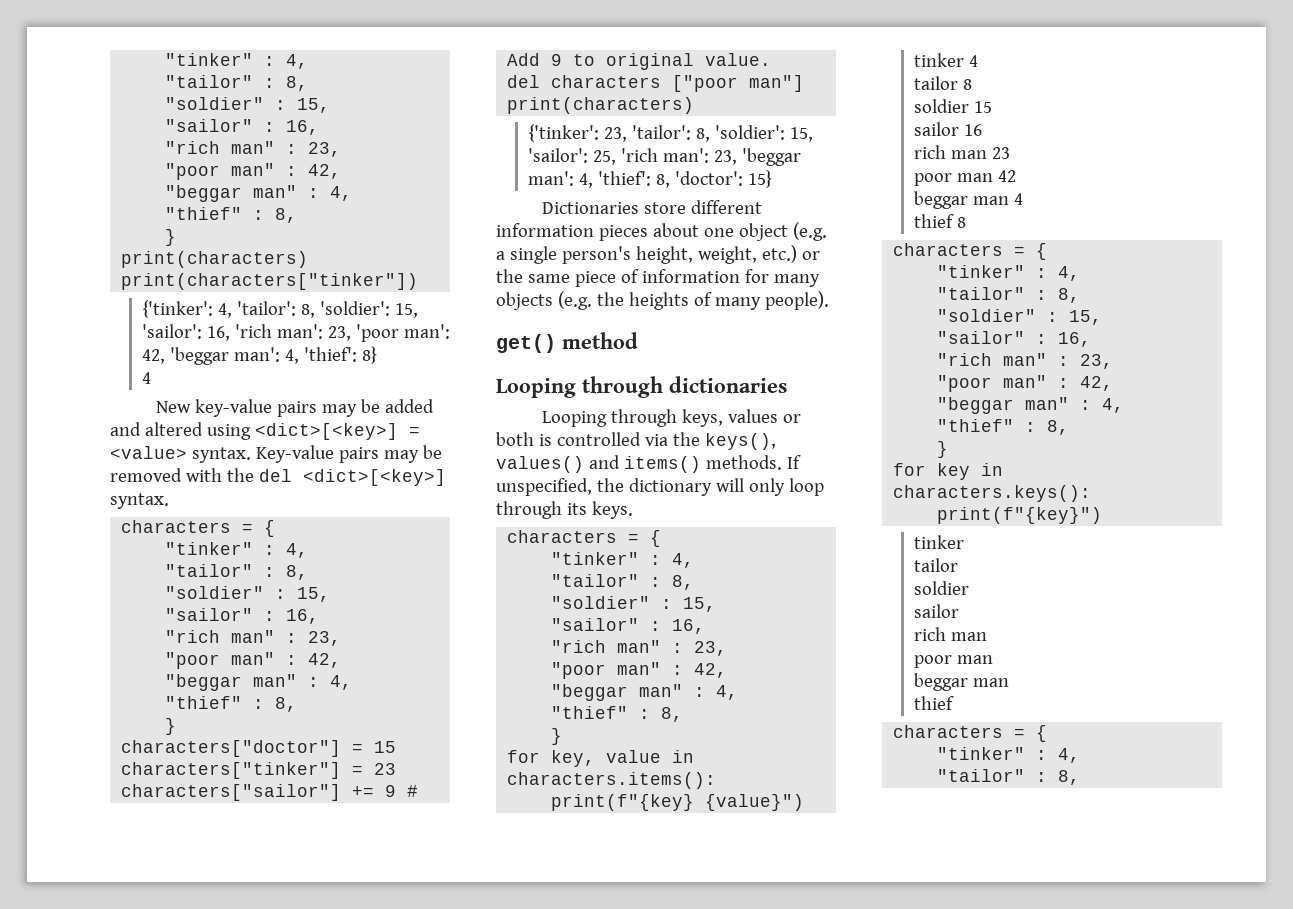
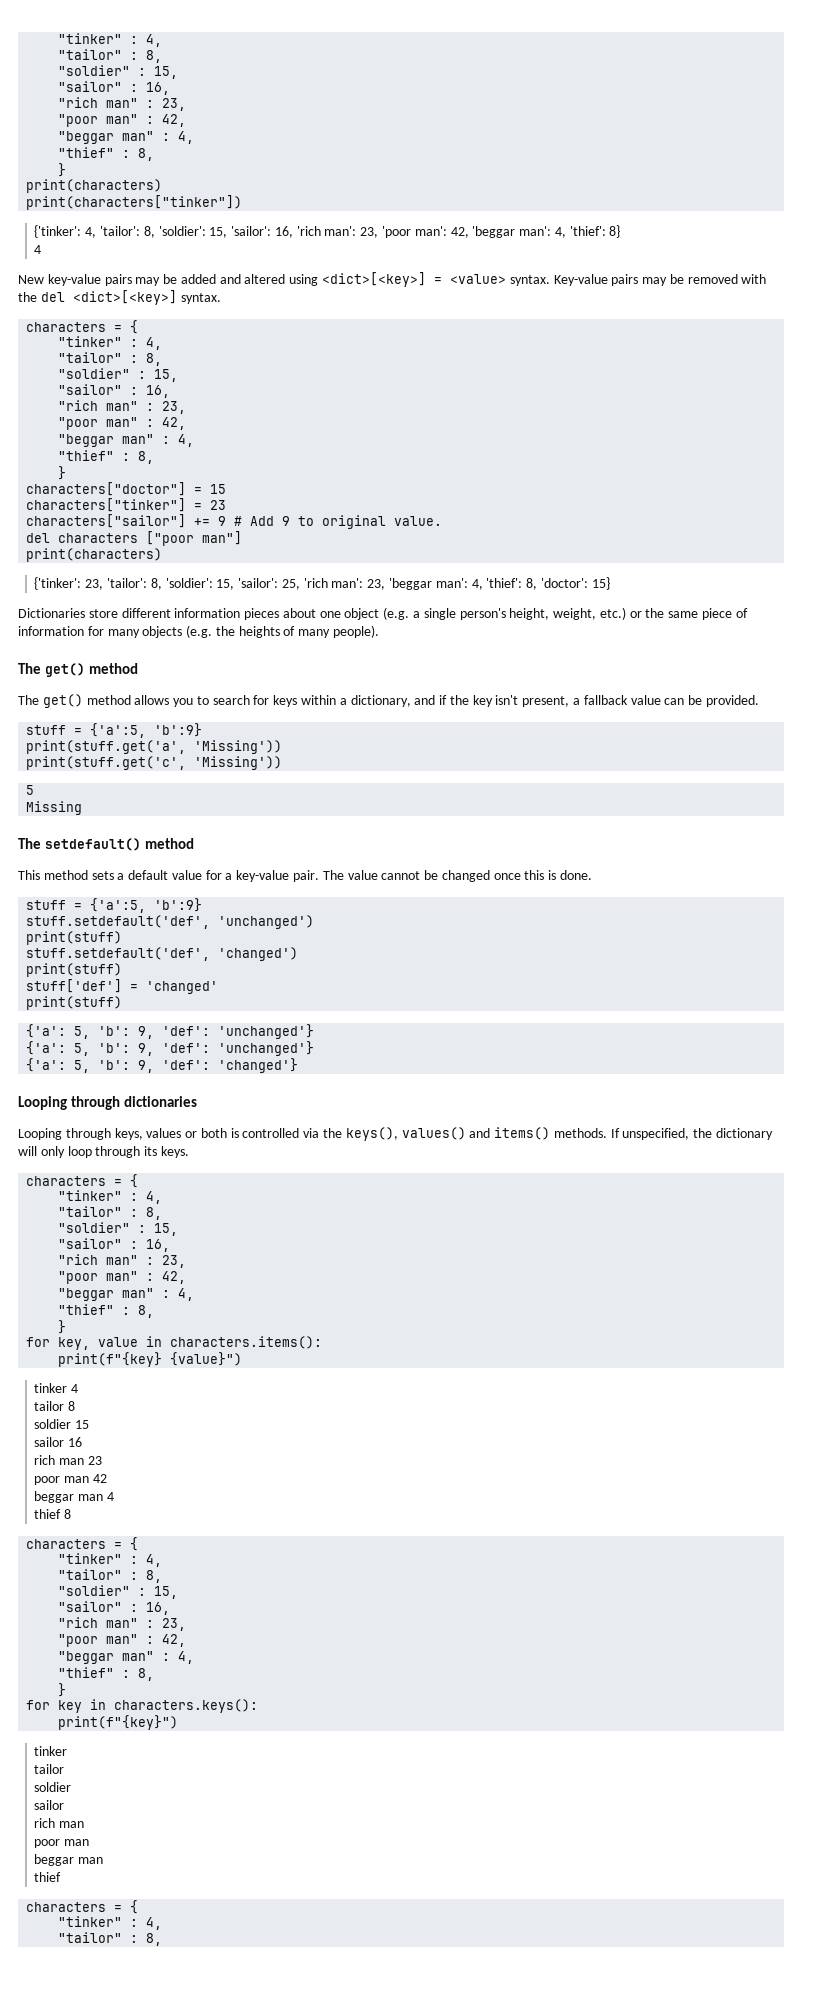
[496,332,638,353] get() method -> [18,663,138,677] [18,694,759,708] [26,723,203,738] [26,740,283,754] [26,756,283,770] [26,785,35,795] [26,801,83,815] [18,838,194,851] [18,870,593,882] [26,898,203,913] [26,915,315,929] [26,931,123,945] [26,947,299,961] [26,963,123,977] [26,979,219,994] [26,996,123,1010] [26,1024,315,1039] [26,1041,315,1056] [26,1058,299,1073] The get() method // The get() method allows you to search for keys within a dictionary, and if the key isn't present, a fallback value can be provided. // stuff = {'a':5, 'b':9} // print(stuff.get('a', 'Missing')) // print(stuff.get('c', 'Missing')) // 5 // Missing // The setdefault() method // This method sets a default value for a key-value pair. The value cannot be changed once this is done. // stuff = {'a':5, 'b':9} // stuff.setdefault('def', 'unchanged') // print(stuff) // stuff.setdefault('def', 'changed') // print(stuff) // stuff['def'] = 'changed' // print(stuff) // {'a': 5, 'b': 9, 'def': 'unchanged'} // {'a': 5, 'b': 9, 'def': 'unchanged'} // {'a': 5, 'b': 9, 'def': 'changed'}

